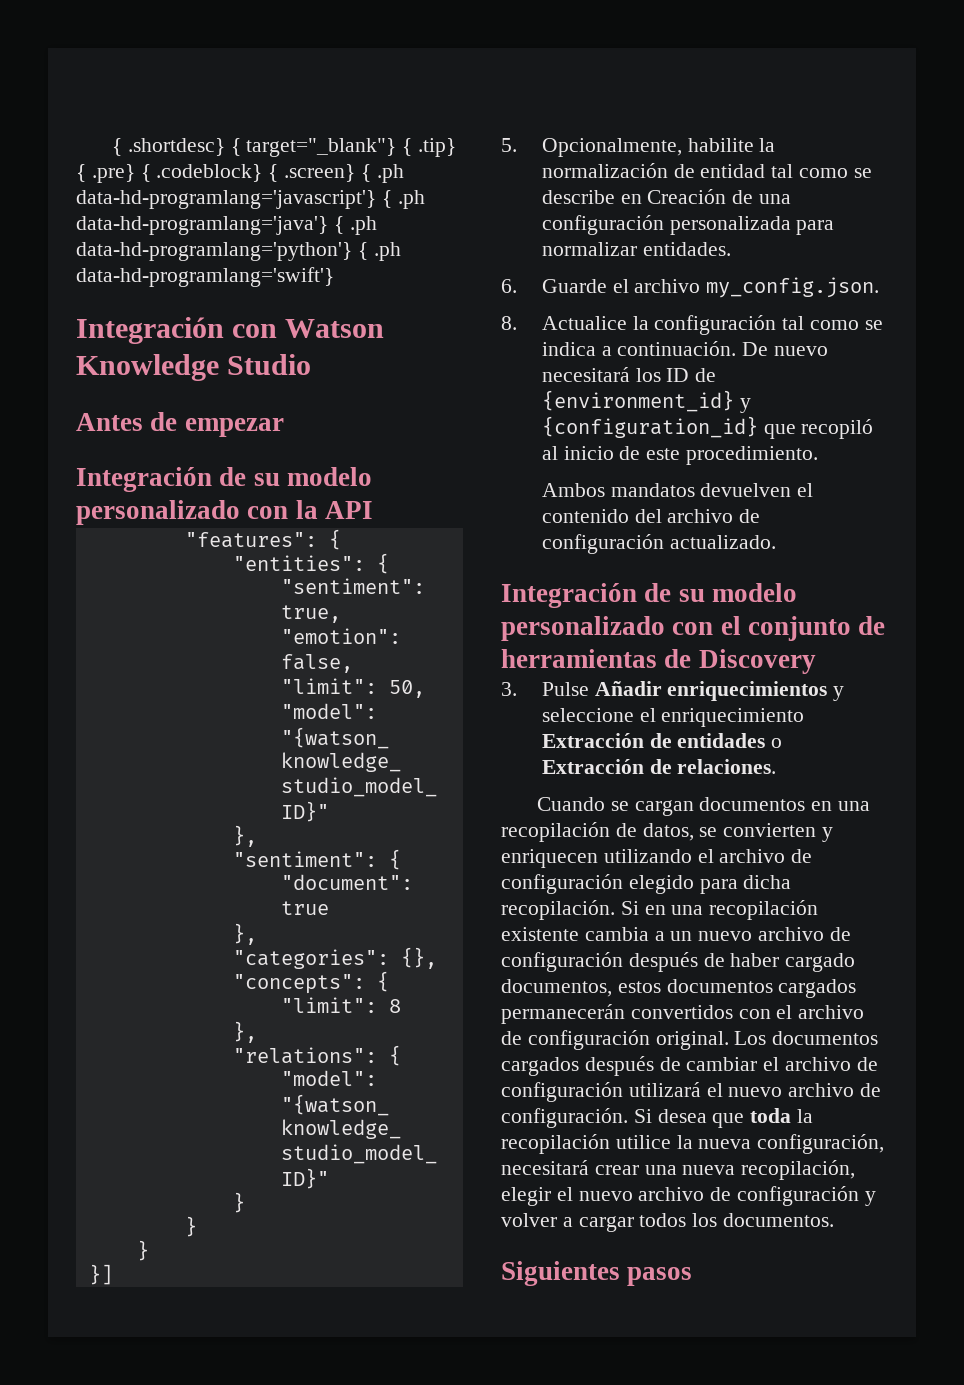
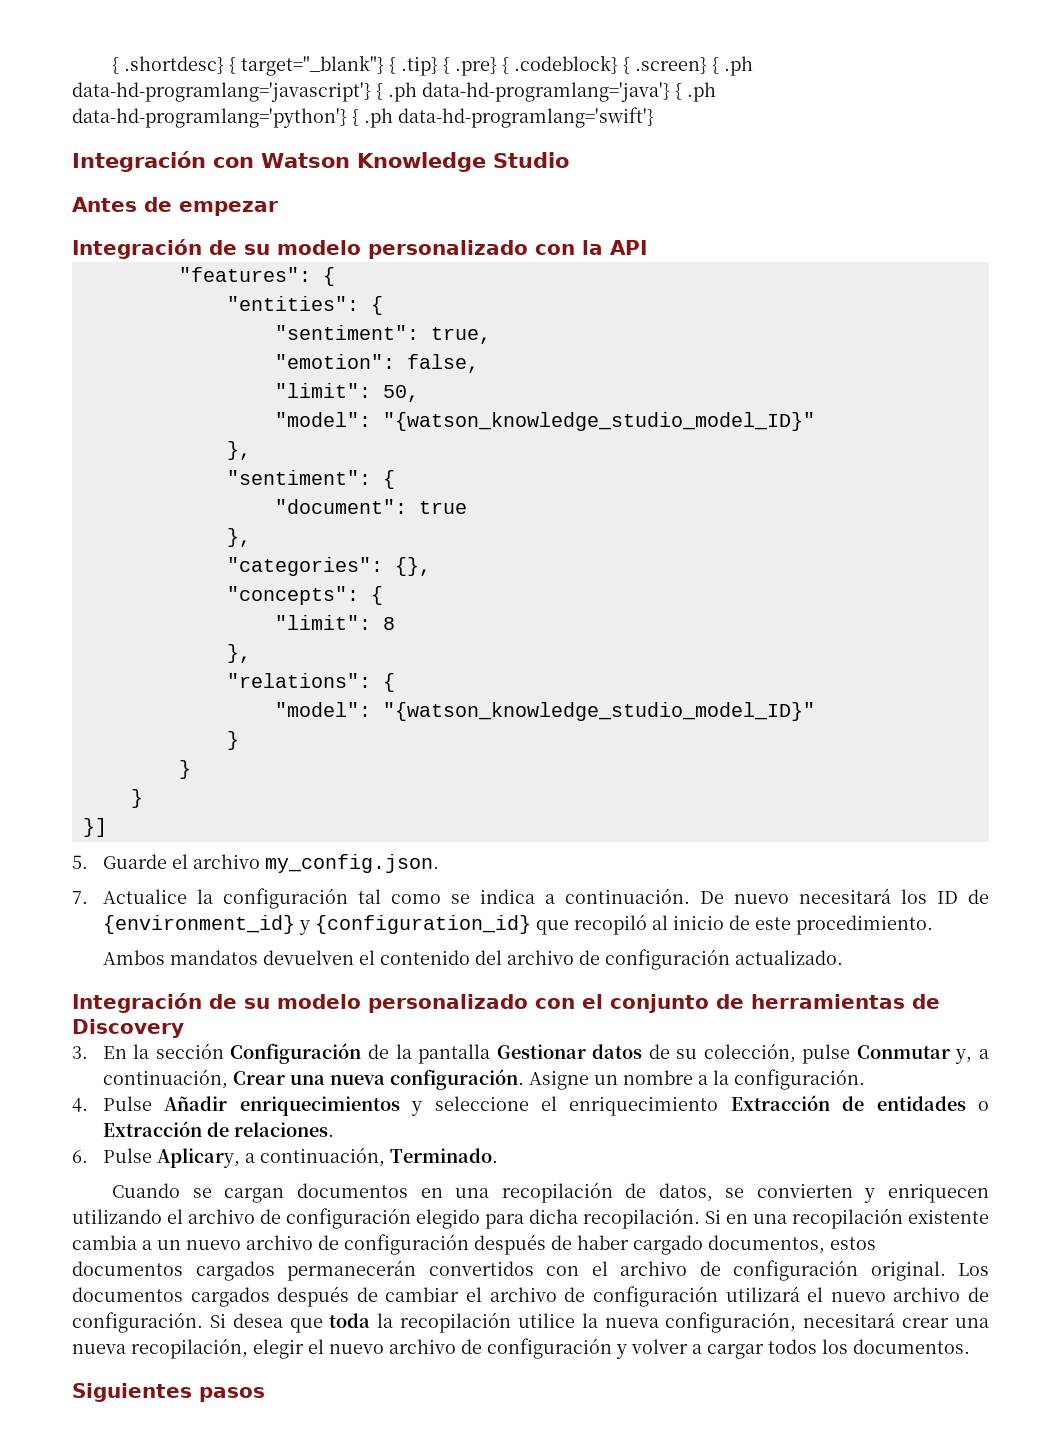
[541,138,776,157] [541,163,872,178] [541,189,792,204] [541,215,835,235] [541,242,731,256] [501,279,517,293] Opcionalmente, habilite la normalización de entidad tal como se describe en Creación de una configuración personalizada para normalizar entidades. // 6. -> (88, 862) none
[501,316,517,330] 8. -> [72,891,88,904] 7.
(517, 689) none -> [102,1043,990,1064] [102,1069,865,1090] [72,1098,88,1112] En la sección Configuración de la pantalla Gestionar datos de su colección, pulse Conmutar y, a continuación, Crear una nueva configuración. Asigne un nombre a la configuración. // 4.
(777, 766) none -> [72,1147,498,1168] // 6. Pulse Aplicary, a continuación, Terminado.

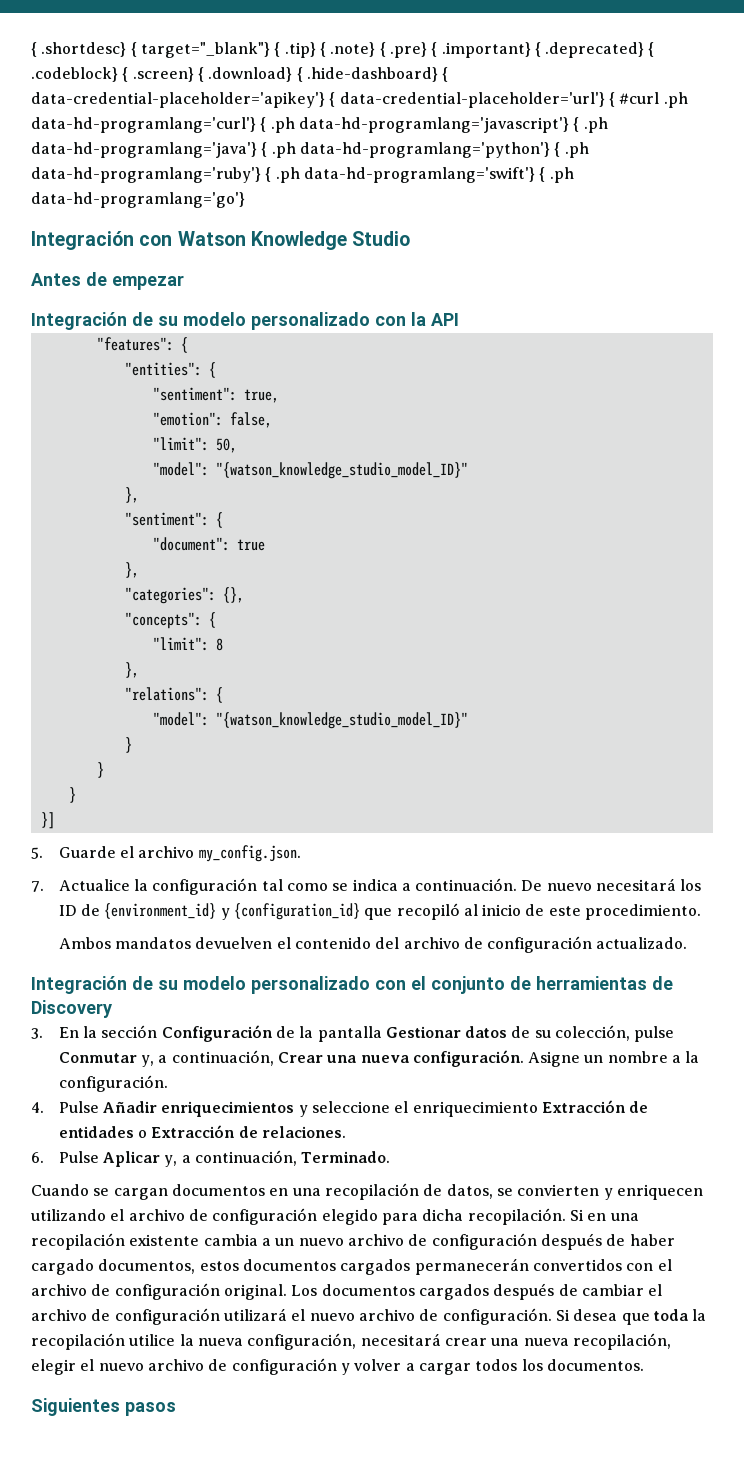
[455,55,708,76] .pre} { .codeblock} { .screen} -> [330,42,655,58] [31,67,449,82] [31,92,688,108] [31,117,256,133] .note} { .pre} { .important} { .deprecated} { .codeblock} { .screen} { .download} { .hide-dashboard} { data-credential-placeholder='apikey'} { data-credential-placeholder='url'} { #curl .ph data-hd-programlang='curl'}
[398,107,654,128] data-hd-programlang='swift'} -> [31,167,574,183] [31,192,245,208] data-hd-programlang='ruby'} { .ph data-hd-programlang='swift'} { .ph data-hd-programlang='go'}
[156,1148,240,1168] Aplicary, -> [102,1151,178,1167] Aplicar y,

